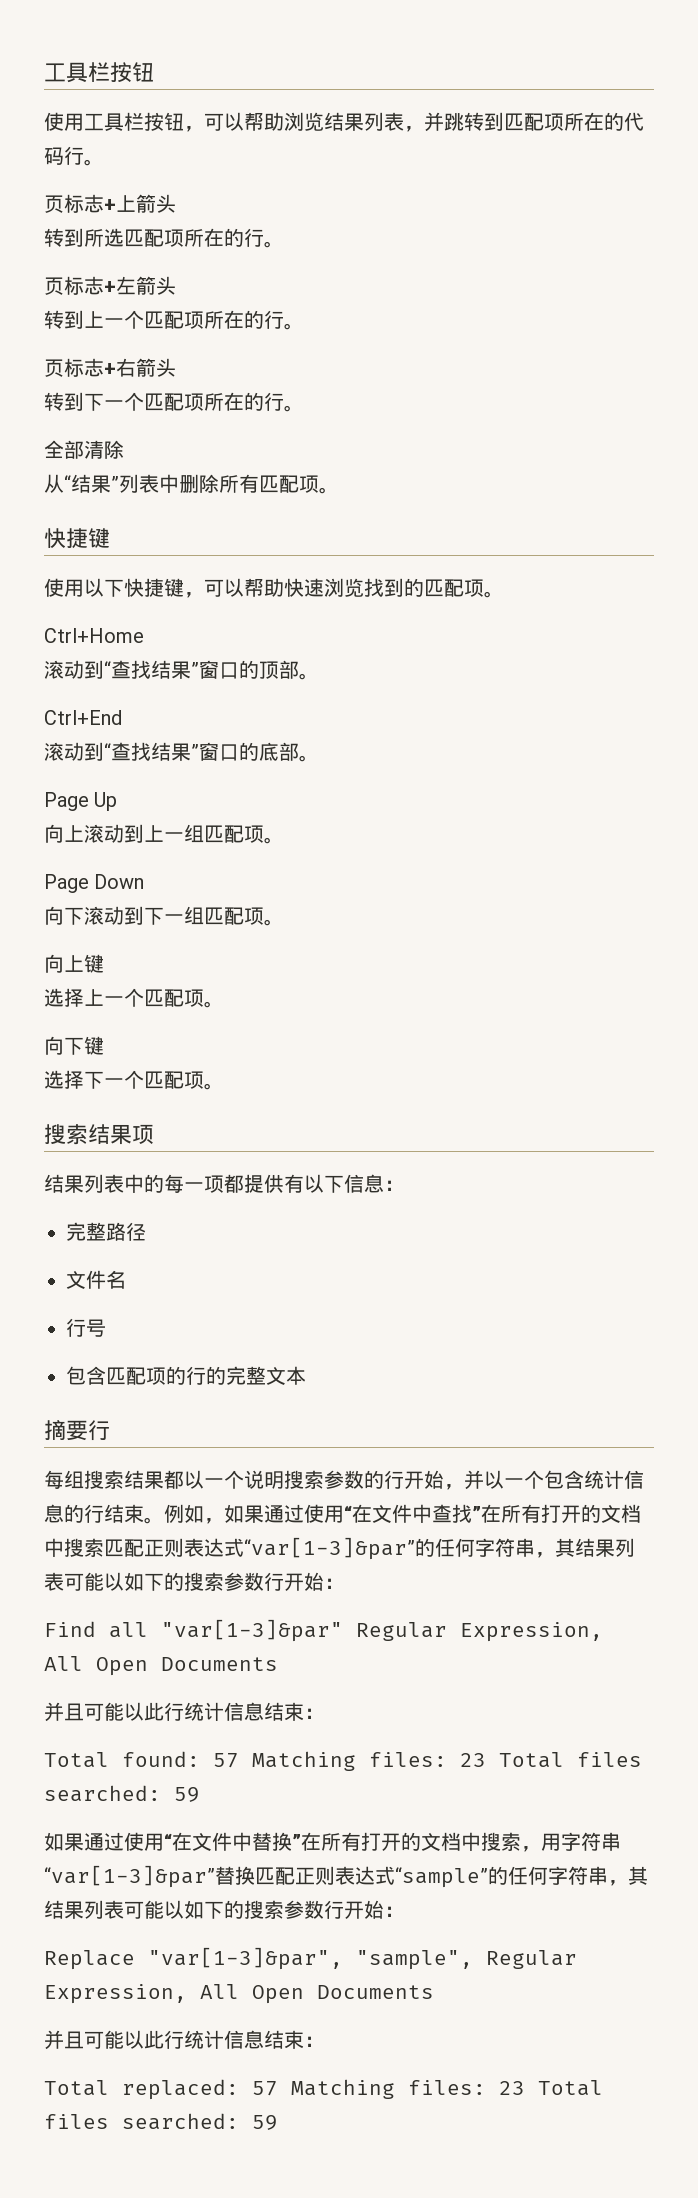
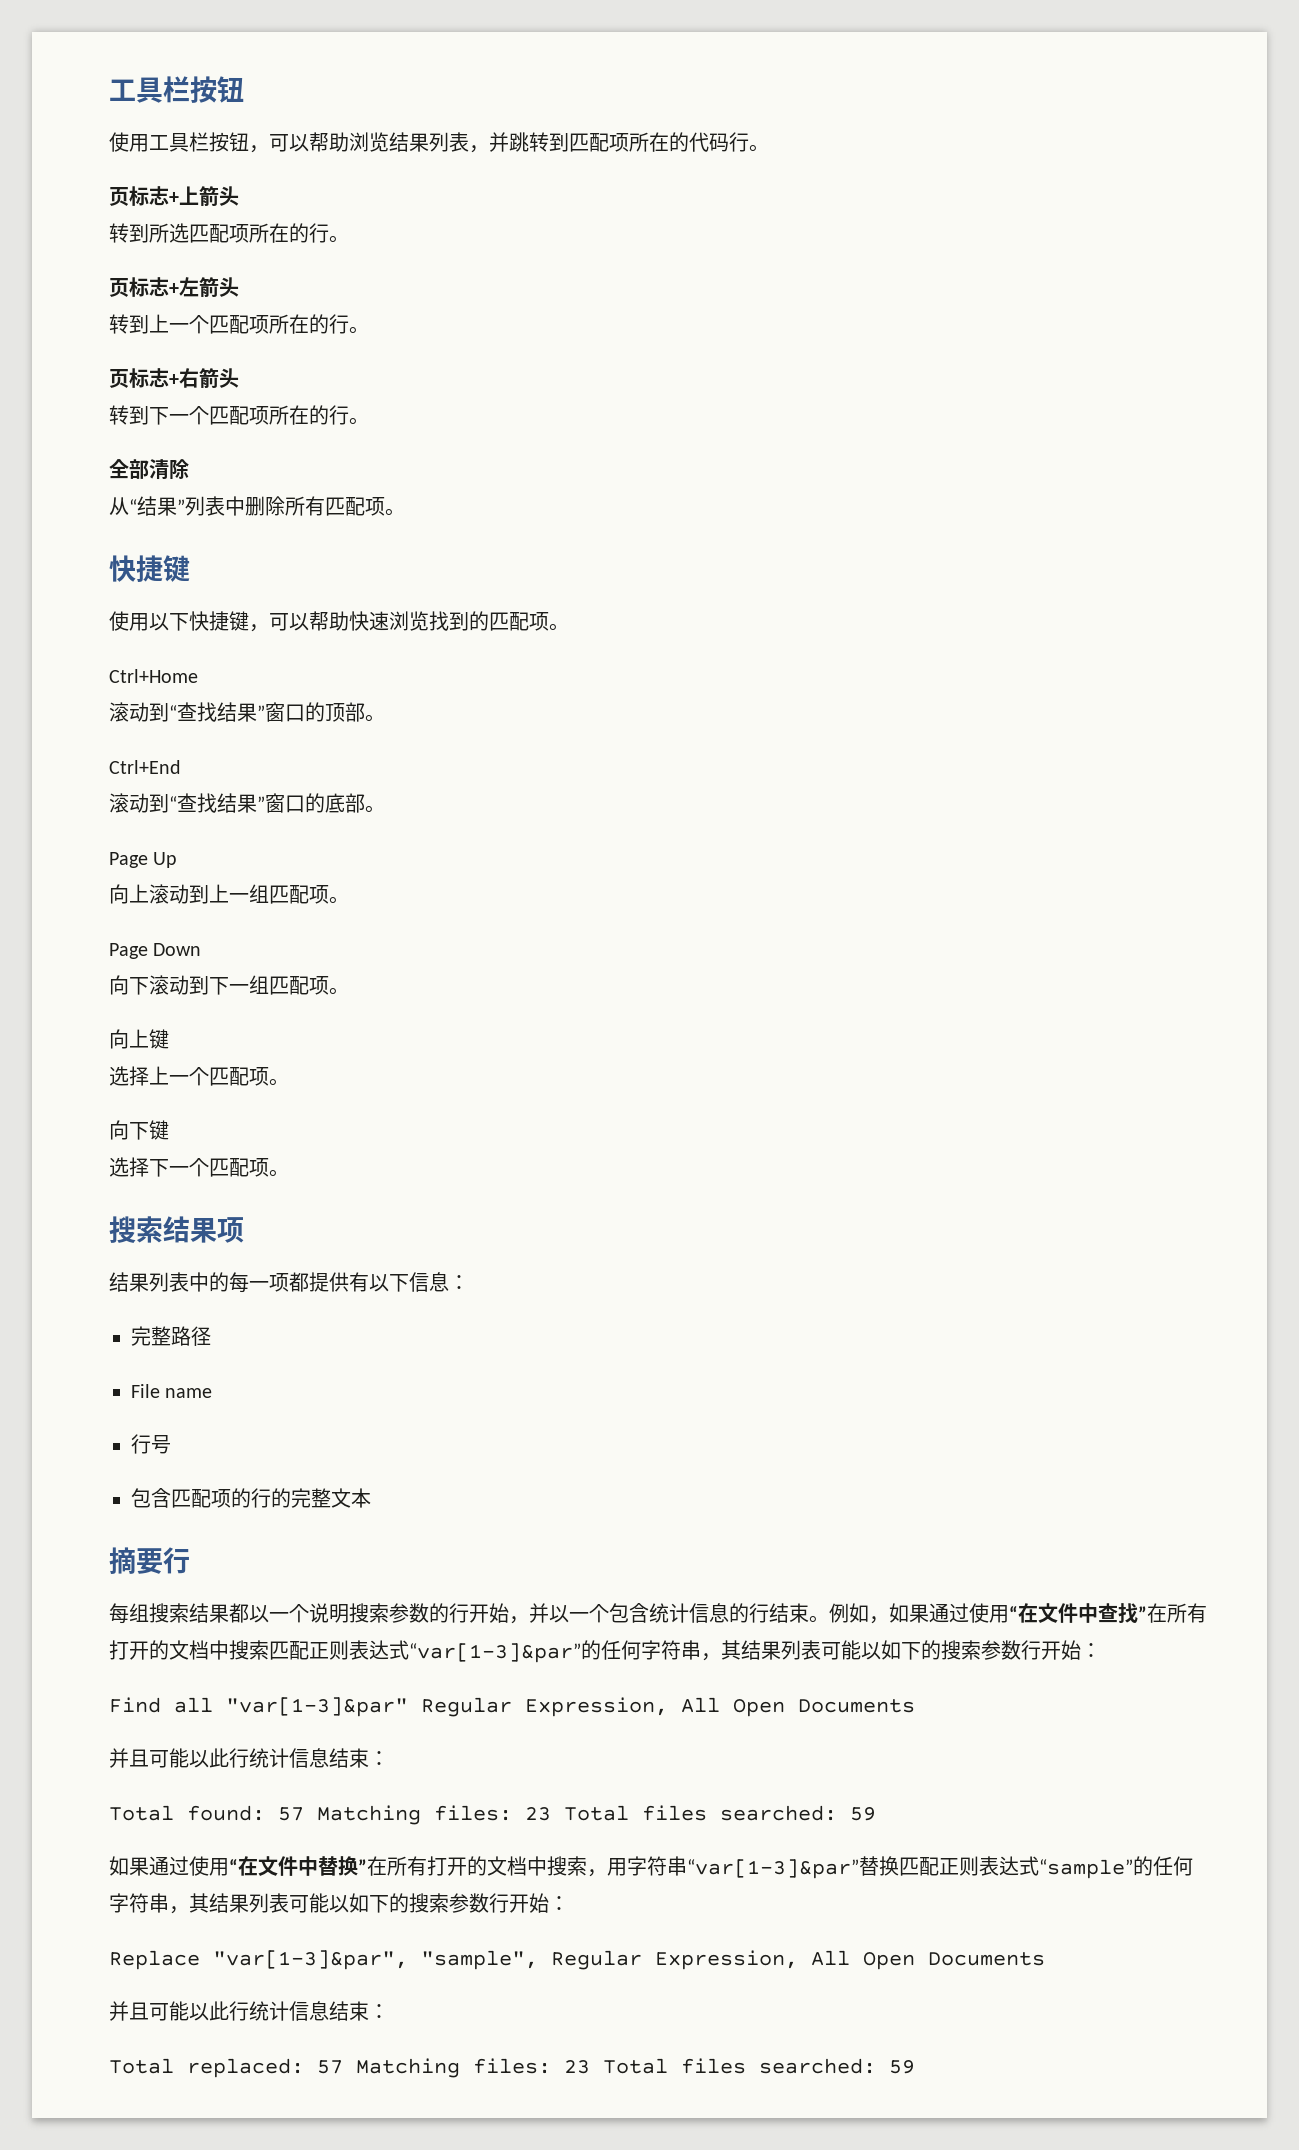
[66,1270,126,1289] 文件名 -> [131,1384,213,1398] File name

